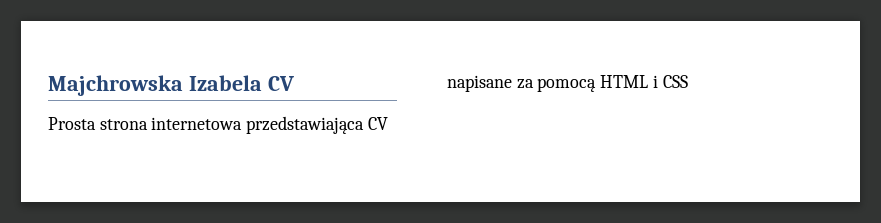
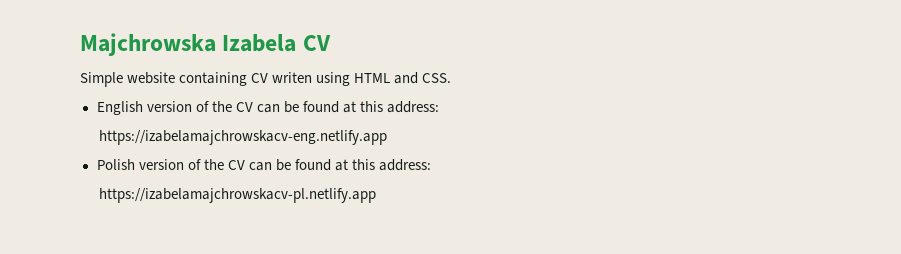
[48,116,388,134] [447,75,688,92] Prosta strona internetowa przedstawiająca CV napisane za pomocą HTML i CSS -> [80,72,452,87] [96,101,440,115] [98,130,387,145] [96,159,432,171] [98,188,376,203] Simple website containing CV writen using HTML and CSS. // English version of the CV can be found at this address: // https://izabelamajchrowskacv-eng.netlify.app // Polish version of the CV can be found at this address: // https://izabelamajchrowskacv-pl.netlify.app

